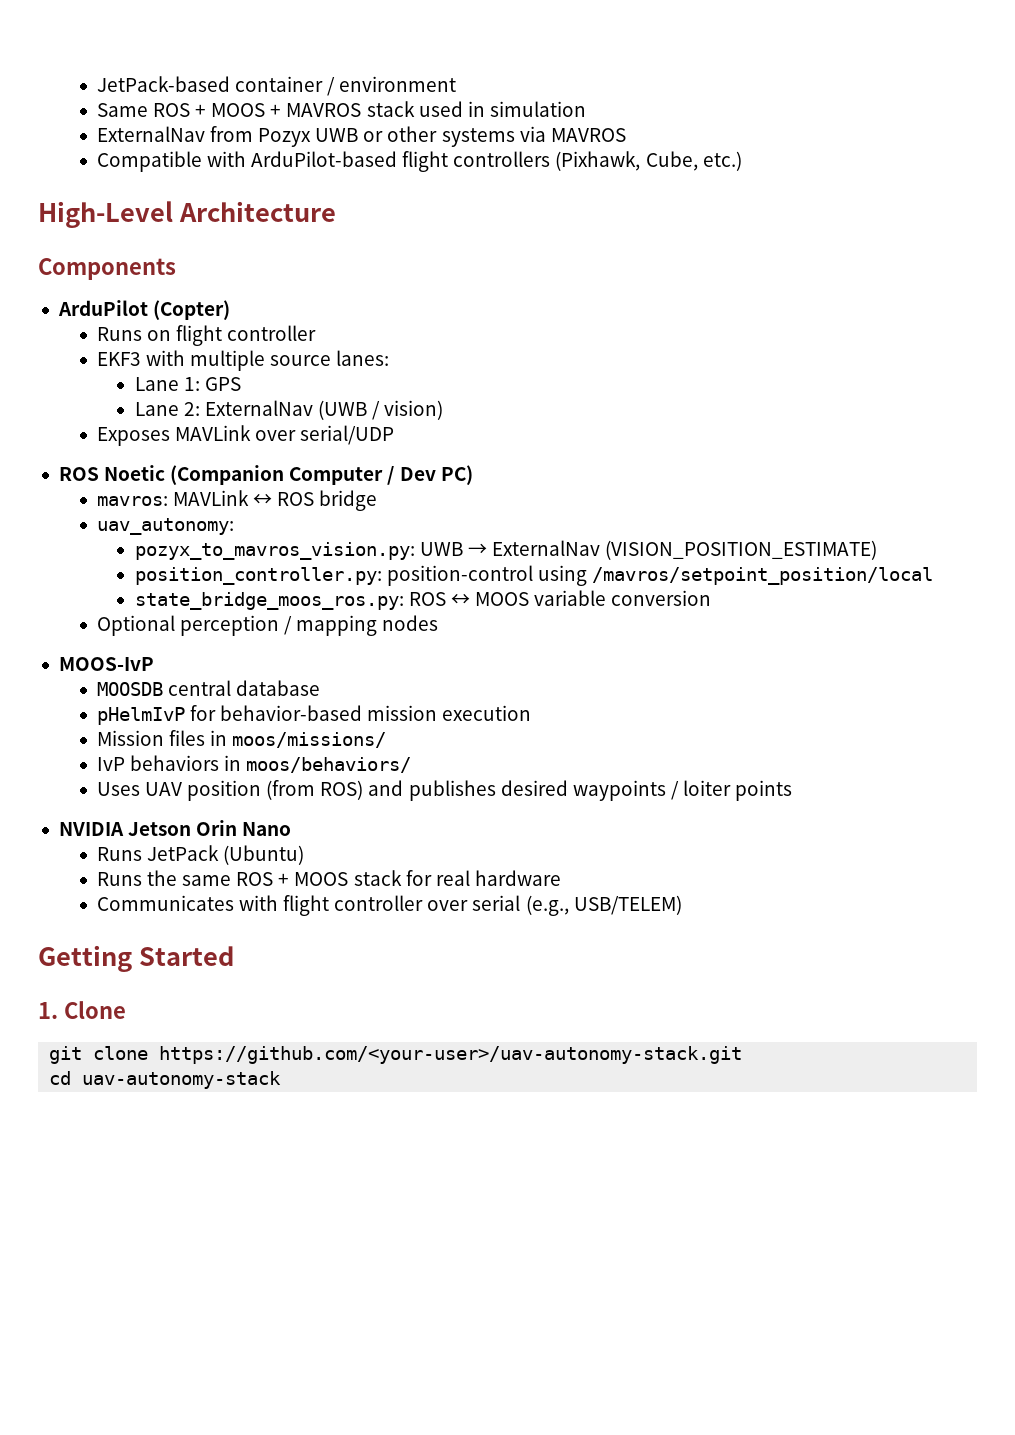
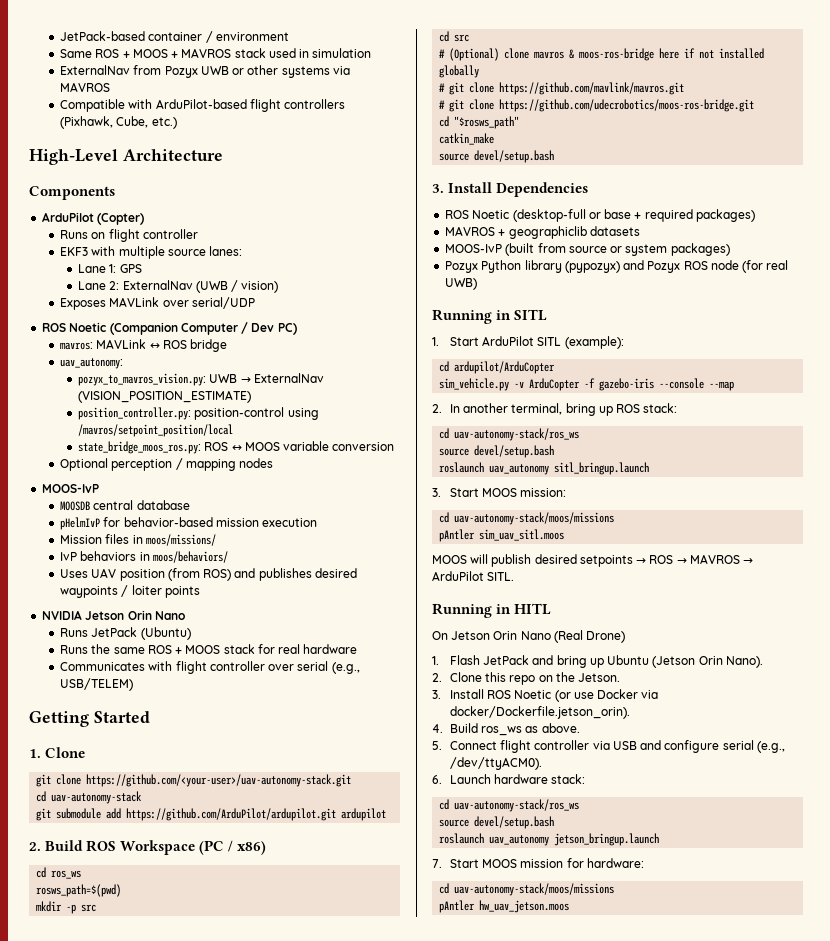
(282, 1080) none -> [36,808,387,821] [29,840,267,855] [36,867,82,879] [36,884,122,897] [36,901,97,914] [439,31,470,42] [439,48,765,61] [439,65,480,78] [439,82,685,95] [439,99,755,112] [439,116,520,129] [439,133,495,145] [439,150,555,163] [432,182,589,197] [445,209,755,222] [445,226,640,239] [445,243,730,256] [445,260,789,273] [445,278,478,290] [432,309,548,324] [432,336,624,349] [439,361,556,374] [439,378,735,391] [432,403,678,416] [439,428,580,441] [439,445,555,458] [439,462,650,475] [432,488,567,497] [439,512,615,525] [439,529,565,542] [432,554,754,567] [432,571,515,581] [432,603,552,618] [432,630,626,643] [432,655,763,668] [432,672,621,685] [432,689,659,702] [450,706,631,719] [432,723,580,736] [432,740,785,753] [450,757,543,770] [432,774,586,784] [439,799,580,812] [439,816,555,829] [439,833,660,846] [432,858,644,868] [439,883,615,896] [439,900,570,913] // git submodule add https://github.com/ArduPilot/ardupilot.git ardupilot // 2. Build ROS Workspace (PC / x86) // cd ros_ws // rosws_path=$(pwd) // mkdir -p src // cd src // # (Optional) clone mavros & moos-ros-bridge here if not installed globally // # git clone https://github.com/mavlink/mavros.git // # git clone https://github.com/udecrobotics/moos-ros-bridge.git // cd "$rosws_path" // catkin_make // source devel/setup.bash // 3. Install Dependencies // ROS Noetic (desktop-full or base + required packages) // MAVROS + geographiclib datasets // MOOS-IvP (built from source or system packages) // Pozyx Python library (pypozyx) and Pozyx ROS node (for real UWB) // Running in SITL // 1. Start ArduPilot SITL (example): // cd ardupilot/ArduCopter // sim_vehicle.py -v ArduCopter -f gazebo-iris --console --map // 2. In another terminal, bring up ROS stack: // cd uav-autonomy-stack/ros_ws // source devel/setup.bash // roslaunch uav_autonomy sitl_bringup.launch // 3. Start MOOS mission: // cd uav-autonomy-stack/moos/missions // pAntler sim_uav_sitl.moos // MOOS will publish desired setpoints → ROS → MAVROS → ArduPilot SITL. // Running in HITL // On Jetson Orin Nano (Real Drone) // 1. Flash JetPack and bring up Ubuntu (Jetson Orin Nano). // 2. Clone this repo on the Jetson. // 3. Install ROS Noetic (or use Docker via docker/Dockerfile.jetson_orin). // 4. Build ros_ws as above. // 5. Connect flight controller via USB and configure serial (e.g., /dev/ttyACM0). // 6. Launch hardware stack: // cd uav-autonomy-stack/ros_ws // source devel/setup.bash // roslaunch uav_autonomy jetson_bringup.launch // 7. Start MOOS mission for hardware: // cd uav-autonomy-stack/moos/missions // pAntler hw_uav_jetson.moos

